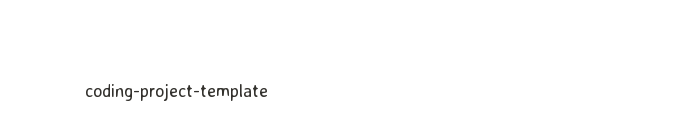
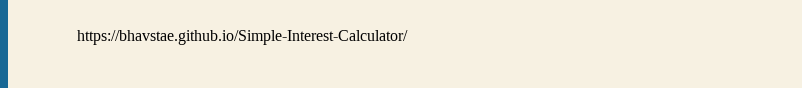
[85,83,268,101] coding-project-template -> [77,30,408,45] https://bhavstae.github.io/Simple-Interest-Calculator/

